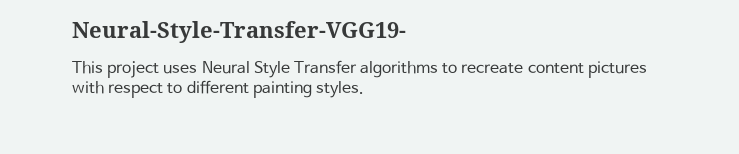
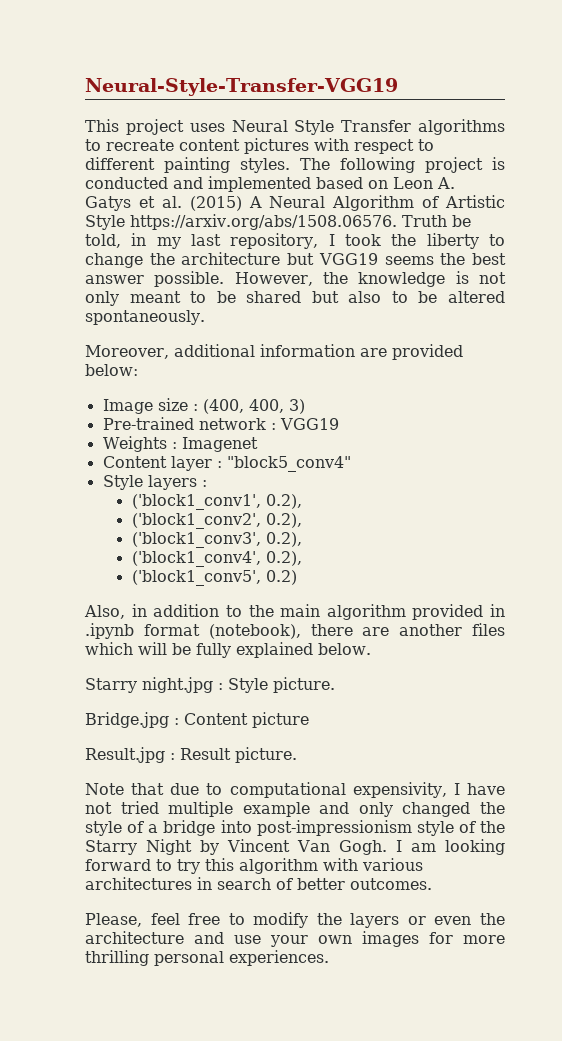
[72,21,406,43] Neural-Style-Transfer-VGG19- -> [85,78,398,96] Neural-Style-Transfer-VGG19
(364, 89) none -> [300,157,505,173] [85,176,455,192] [85,195,505,211] [85,214,471,230] [85,233,506,249] [85,252,507,268] [85,271,506,287] [85,291,505,306] [85,310,205,325] [85,344,463,360] [85,364,138,376] [102,398,305,414] [102,417,339,430] [102,436,258,452] [102,456,351,472] [102,475,207,490] [131,494,302,510] [131,513,302,529] [131,532,302,548] [131,551,302,567] [131,570,297,586] [84,604,505,620] [85,623,505,639] [85,642,371,658] [85,677,335,693] [85,712,309,728] [85,747,297,763] [85,782,505,798] [85,801,505,817] [85,820,505,836] [85,839,505,855] [85,858,423,874] [85,877,432,890] [85,912,505,928] [85,931,505,947] [85,950,329,966] The following project is conducted and implemented based on Leon A. Gatys et al. (2015) A Neural Algorithm of Artistic Style https://arxiv.org/abs/1508.06576. Truth be told, in my last repository, I took the liberty to change the architecture but VGG19 seems the best answer possible. However, the knowledge is not only meant to be shared but also to be altered spontaneously. // Moreover, additional information are provided below: // Image size : (400, 400, 3) // Pre-trained network : VGG19 // Weights : Imagenet // Content layer : "block5_conv4" // Style layers : // ('block1_conv1', 0.2), // ('block1_conv2', 0.2), // ('block1_conv3', 0.2), // ('block1_conv4', 0.2), // ('block1_conv5', 0.2) // Also, in addition to the main algorithm provided in .ipynb format (notebook), there are another files which will be fully explained below. // Starry night.jpg : Style picture. // Bridge.jpg : Content picture // Result.jpg : Result picture. // Note that due to computational expensivity, I have not tried multiple example and only changed the style of a bridge into post-impressionism style of the Starry Night by Vincent Van Gogh. I am looking forward to try this algorithm with various architectures in search of better outcomes. // Please, feel free to modify the layers or even the architecture and use your own images for more thrilling personal experiences.

